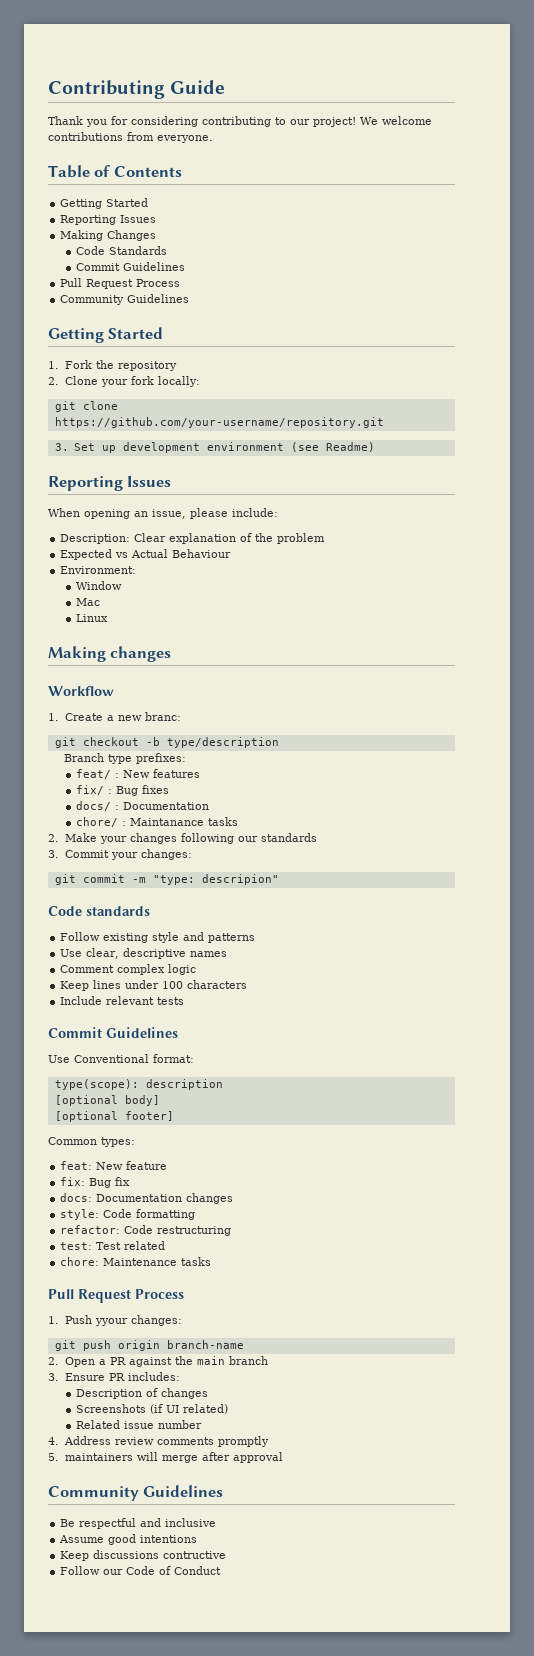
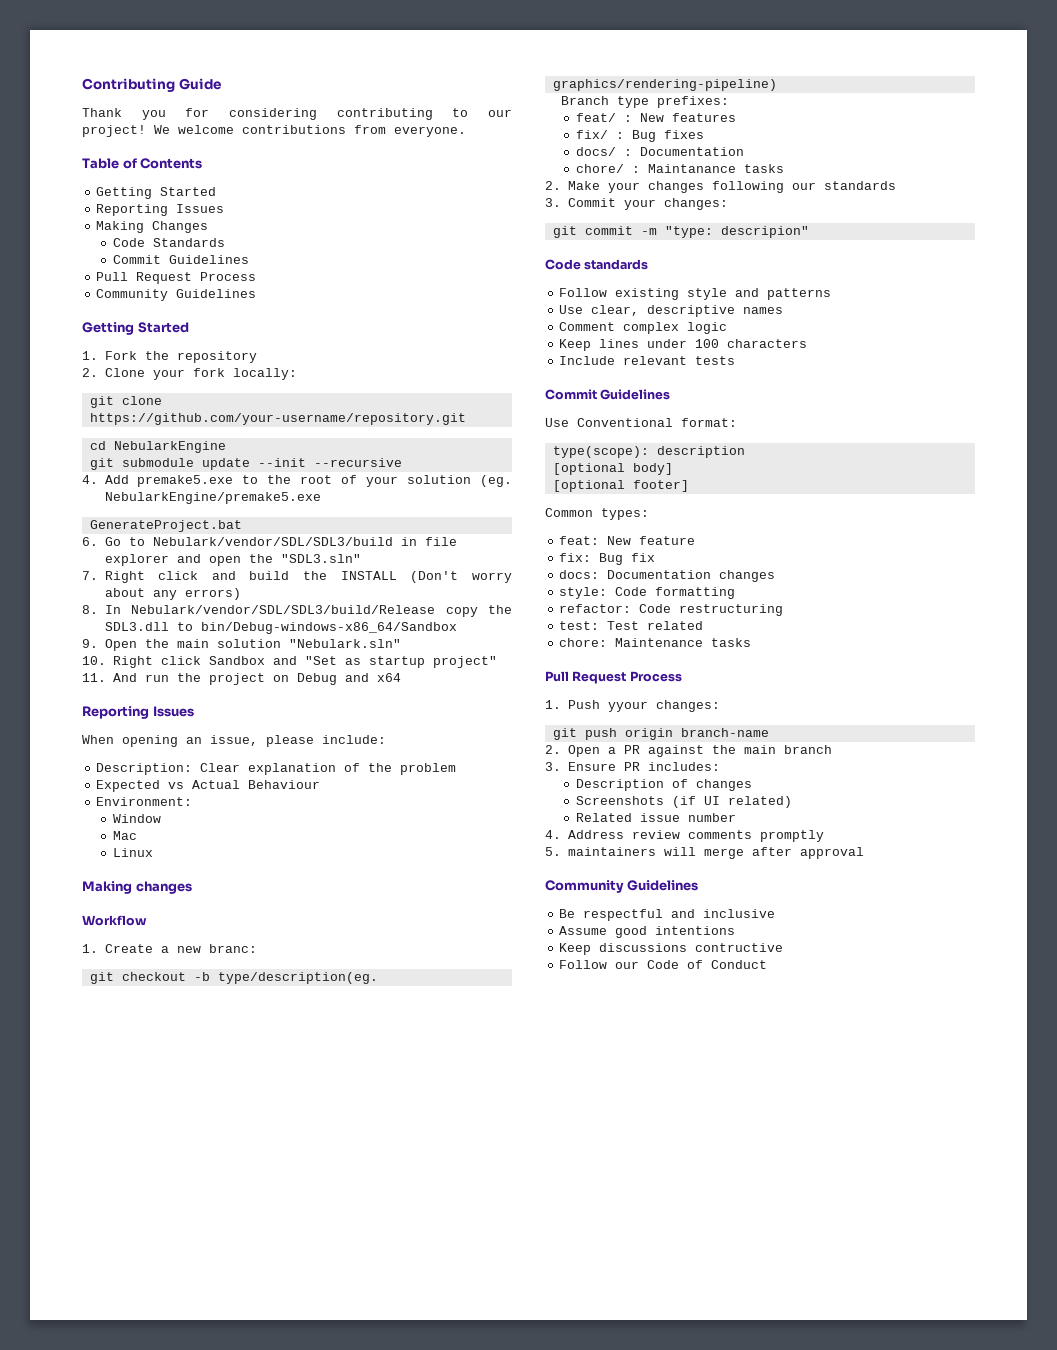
[54,442,376,453] 3. Set up development environment (see Readme) -> [89,441,226,453] [89,458,402,470] [82,475,512,487] [104,492,321,504] [89,520,242,532] [82,537,457,546] [104,554,361,566] [82,571,512,583] [104,588,241,600] [82,605,512,617] [104,622,457,634] [82,639,401,651] [82,656,497,668] [82,673,401,685] cd NebularkEngine // git submodule update --init --recursive // 4. Add premake5.exe to the root of your solution (eg. NebularkEngine/premake5.exe // GenerateProject.bat // 6. Go to Nebulark/vendor/SDL/SDL3/build in file explorer and open the "SDL3.sln" // 7. Right click and build the INSTALL (Don't worry about any errors) // 8. In Nebulark/vendor/SDL/SDL3/build/Release copy the SDL3.dll to bin/Debug-windows-x86_64/Sandbox // 9. Open the main solution "Nebulark.sln" // 10. Right click Sandbox and "Set as startup project" // 11. And run the project on Debug and x64
[166,737,279,748] type/description -> [217,972,378,984] [552,79,777,91] type/description(eg. graphics/rendering-pipeline)

